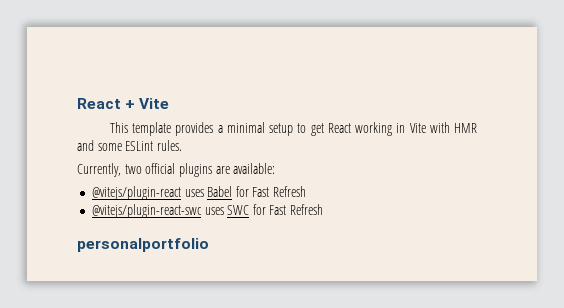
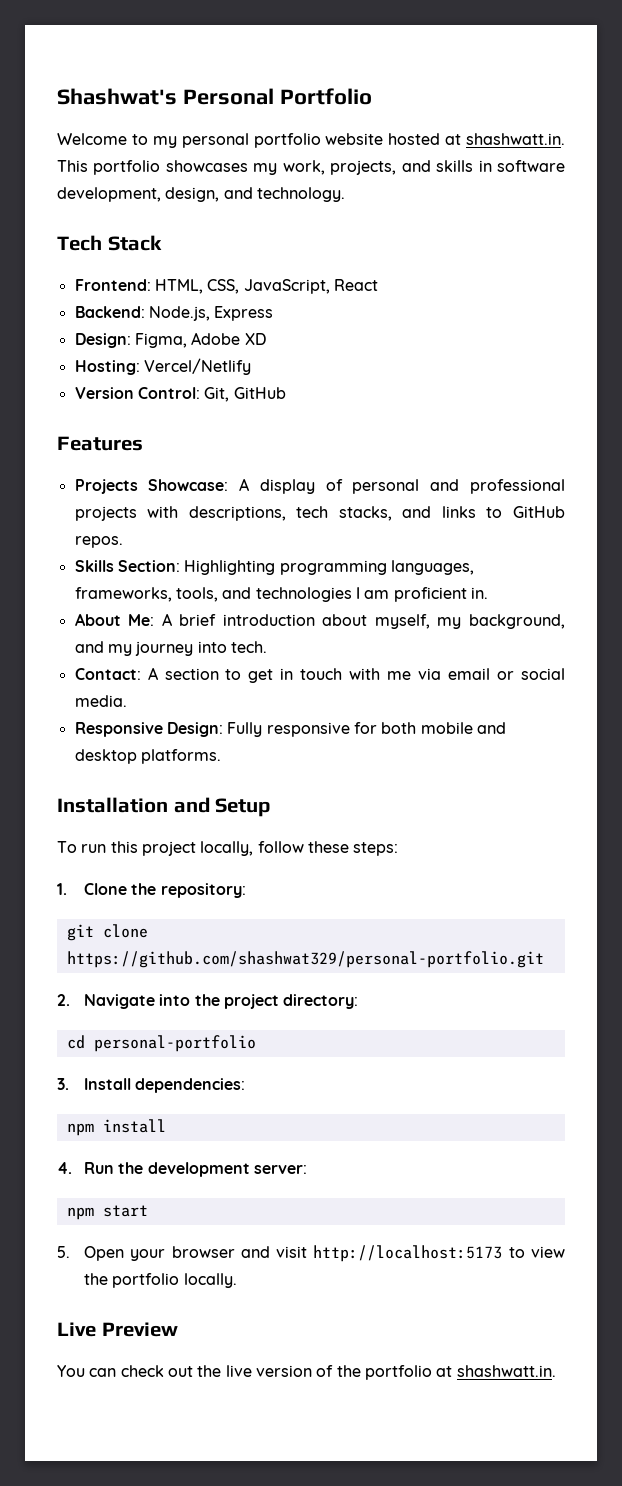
[77,98,170,109] [109,122,477,136] [77,140,182,151] [77,163,276,177] [91,186,307,200] [91,204,324,218] [77,238,209,252] React + Vite // This template provides a minimal setup to get React working in Vite with HMR and some ESLint rules. // Currently, two official plugins are available: // @vitejs/plugin-react uses Babel for Fast Refresh // @vitejs/plugin-react-swc uses SWC for Fast Refresh // personalportfolio -> [57,88,372,105] [57,133,565,148] [57,160,566,175] [57,187,345,202] [57,235,162,251] [74,279,378,294] [74,306,274,321] [74,332,266,348] [74,358,251,375] [74,387,286,402] [57,436,143,451] [74,478,565,494] [74,506,565,521] [74,536,123,548] [74,560,474,575] [74,587,488,602] [74,613,565,629] [74,641,267,656] [74,667,565,683] [74,695,127,707] [74,722,506,737] [74,749,221,764] [57,797,271,817] [57,841,399,856] [57,883,246,898] [66,924,148,941] [66,951,544,968] [57,994,359,1009] [66,1035,256,1052] [57,1078,246,1093] [66,1119,166,1136] [57,1162,307,1177] [66,1205,148,1220] [57,1245,565,1262] [83,1273,237,1288] [57,1322,178,1337] [57,1365,556,1380] Shashwat's Personal Portfolio // Welcome to my personal portfolio website hosted at shashwatt.in. This portfolio showcases my work, projects, and skills in software development, design, and technology. // Tech Stack // Frontend: HTML, CSS, JavaScript, React // Backend: Node.js, Express // Design: Figma, Adobe XD // Hosting: Vercel/Netlify // Version Control: Git, GitHub // Features // Projects Showcase: A display of personal and professional projects with descriptions, tech stacks, and links to GitHub repos. // Skills Section: Highlighting programming languages, frameworks, tools, and technologies I am proficient in. // About Me: A brief introduction about myself, my background, and my journey into tech. // Contact: A section to get in touch with me via email or social media. // Responsive Design: Fully responsive for both mobile and desktop platforms. // Installation and Setup // To run this project locally, follow these steps: // 1. Clone the repository: // git clone https://github.com/shashwat329/personal-portfolio.git // 2. Navigate into the project directory: // cd personal-portfolio // 3. Install dependencies: // npm install // 4. Run the development server: // npm start // 5. Open your browser and visit http://localhost:5173 to view the portfolio locally. // Live Preview // You can check out the live version of the portfolio at shashwatt.in.

